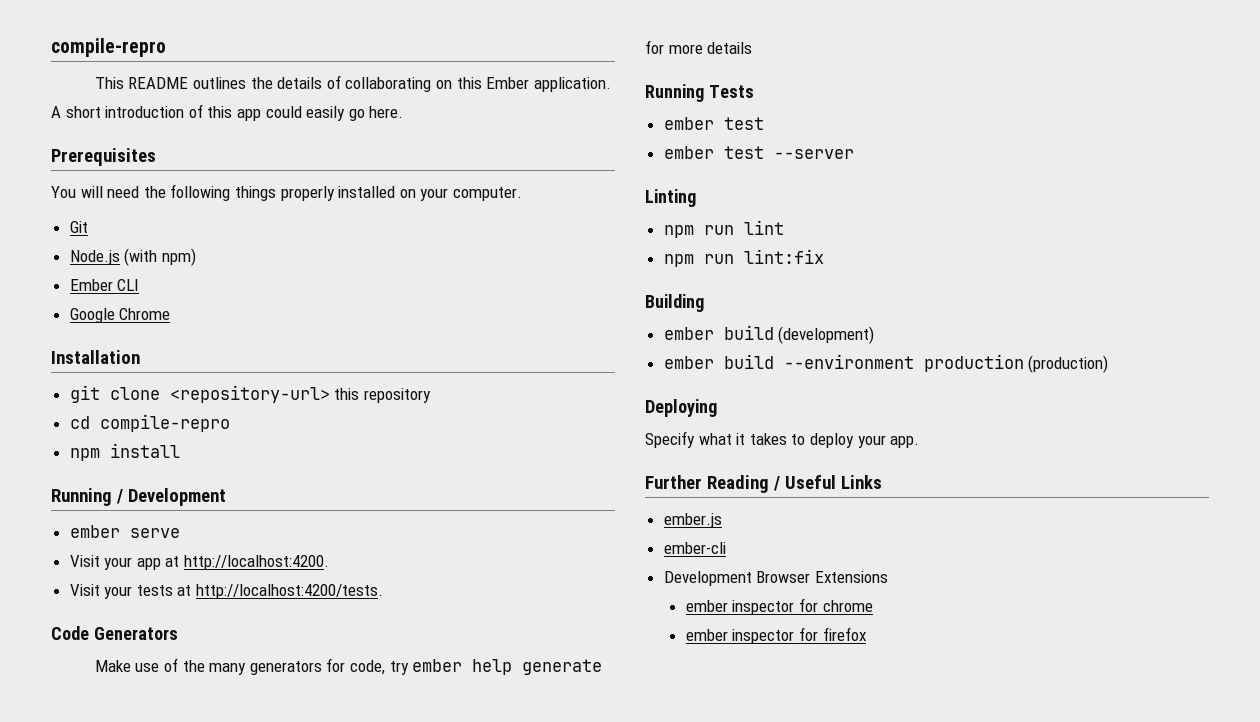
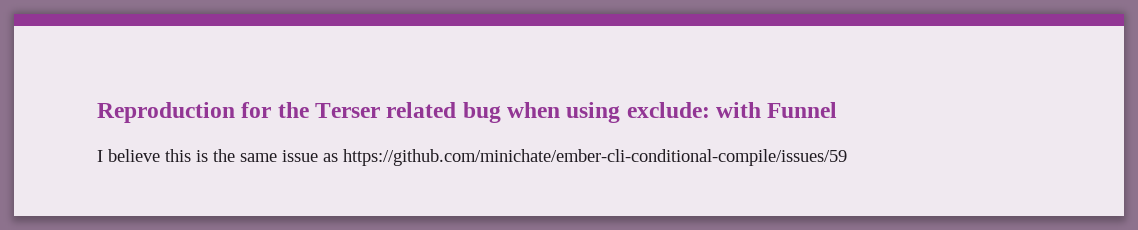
[51,38,166,57] [94,75,611,92] [51,104,404,121] [51,148,156,166] [51,184,522,201] [69,221,88,233] [69,248,196,266] [69,279,140,291] [69,308,171,323] [51,350,140,364] [69,385,431,403] [69,414,230,432] [69,443,180,461] [51,488,226,506] [69,525,180,538] [69,555,330,570] [69,584,384,599] [51,626,178,640] [94,658,603,675] [645,40,753,54] [645,84,754,102] [663,117,764,130] [663,146,854,159] [645,189,696,207] [663,220,784,238] [663,249,824,267] [645,294,704,312] [663,325,875,344] [663,354,1109,373] [645,399,717,417] [645,431,920,448] [645,475,882,493] [663,513,722,528] [663,542,726,554] [663,571,888,586] [685,598,873,615] [685,627,866,644] compile-repro // This README outlines the details of collaborating on this Ember application. A short introduction of this app could easily go here. // Prerequisites // You will need the following things properly installed on your computer. // Git // Node.js (with npm) // Ember CLI // Google Chrome // Installation // git clone <repository-url> this repository // cd compile-repro // npm install // Running / Development // ember serve // Visit your app at http://localhost:4200. // Visit your tests at http://localhost:4200/tests. // Code Generators // Make use of the many generators for code, try ember help generate for more details // Running Tests // ember test // ember test --server // Linting // npm run lint // npm run lint:fix // Building // ember build (development) // ember build --environment production (production) // Deploying // Specify what it takes to deploy your app. // Further Reading / Useful Links // ember.js // ember-cli // Development Browser Extensions // ember inspector for chrome // ember inspector for firefox -> [97,102,838,123] [97,149,847,166] Reproduction for the Terser related bug when using exclude: with Funnel // I believe this is the same issue as https://github.com/minichate/ember-cli-conditional-compile/issues/59

